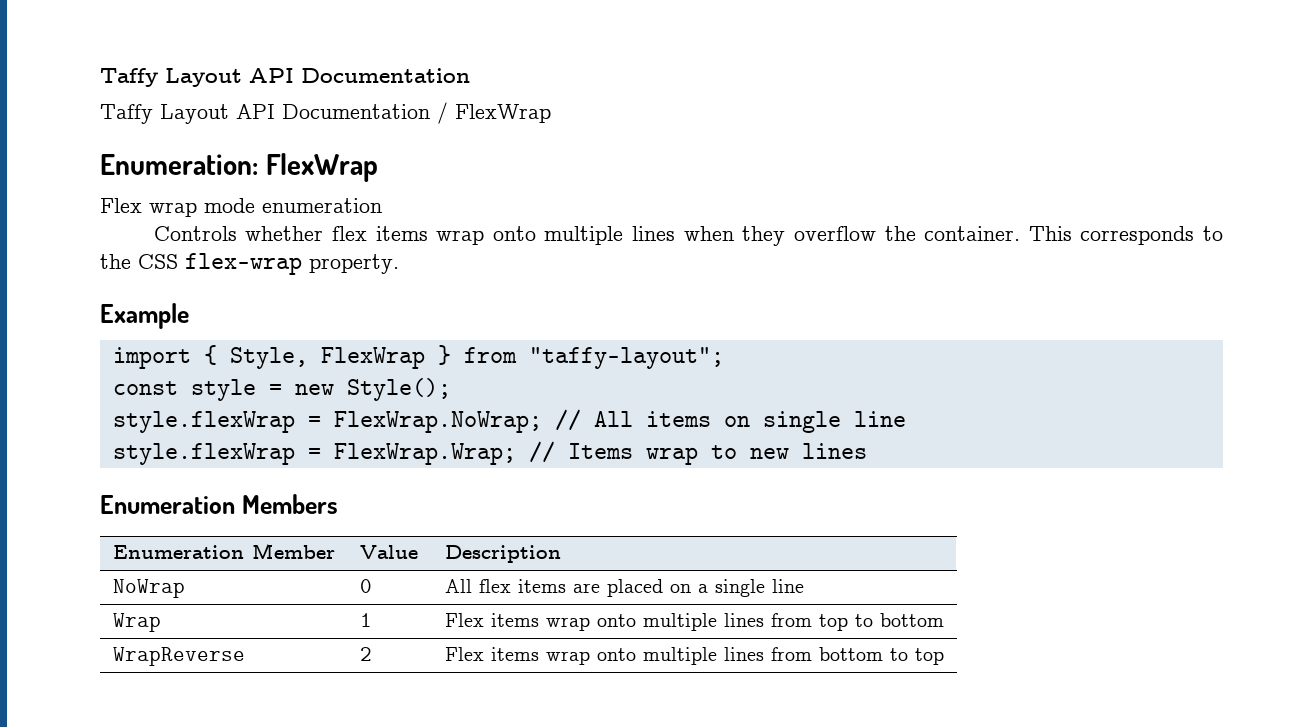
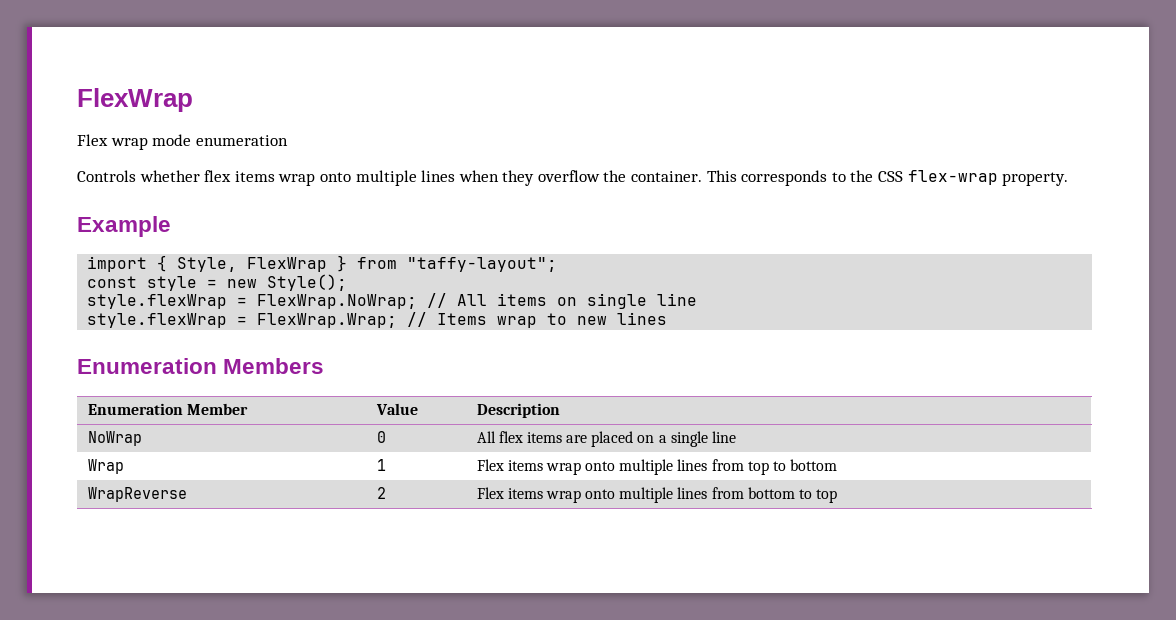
[100,68,470,87] [100,102,551,124] [100,154,258,175] Taffy Layout API Documentation // Taffy Layout API Documentation / FlexWrap // Enumeration: -> (77, 100) none

